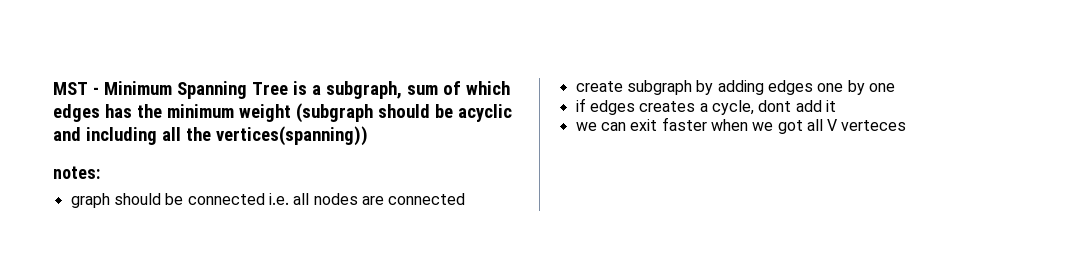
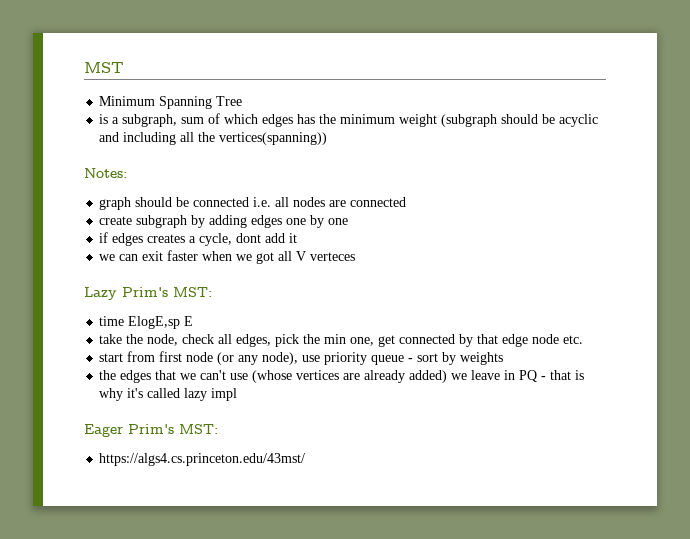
[92,87,99,95] - -> (124, 67) //
(288, 88) none -> (243, 101) //
[53,166,100,179] notes: -> [84,168,127,178] Notes:
(907, 125) none -> [84,287,212,300] [99,316,194,329] [99,334,584,347] [99,351,504,365] [99,370,585,383] [99,388,238,401] [84,424,218,437] [99,453,306,466] // Lazy Prim's MST: // time ElogE,sp E // take the node, check all edges, pick the min one, get connected by that edge node etc. // start from first node (or any node), use priority queue - sort by weights // the edges that we can't use (whose vertices are already added) we leave in PQ - that is why it's called lazy impl // Eager Prim's MST: // https://algs4.cs.princeton.edu/43mst/

